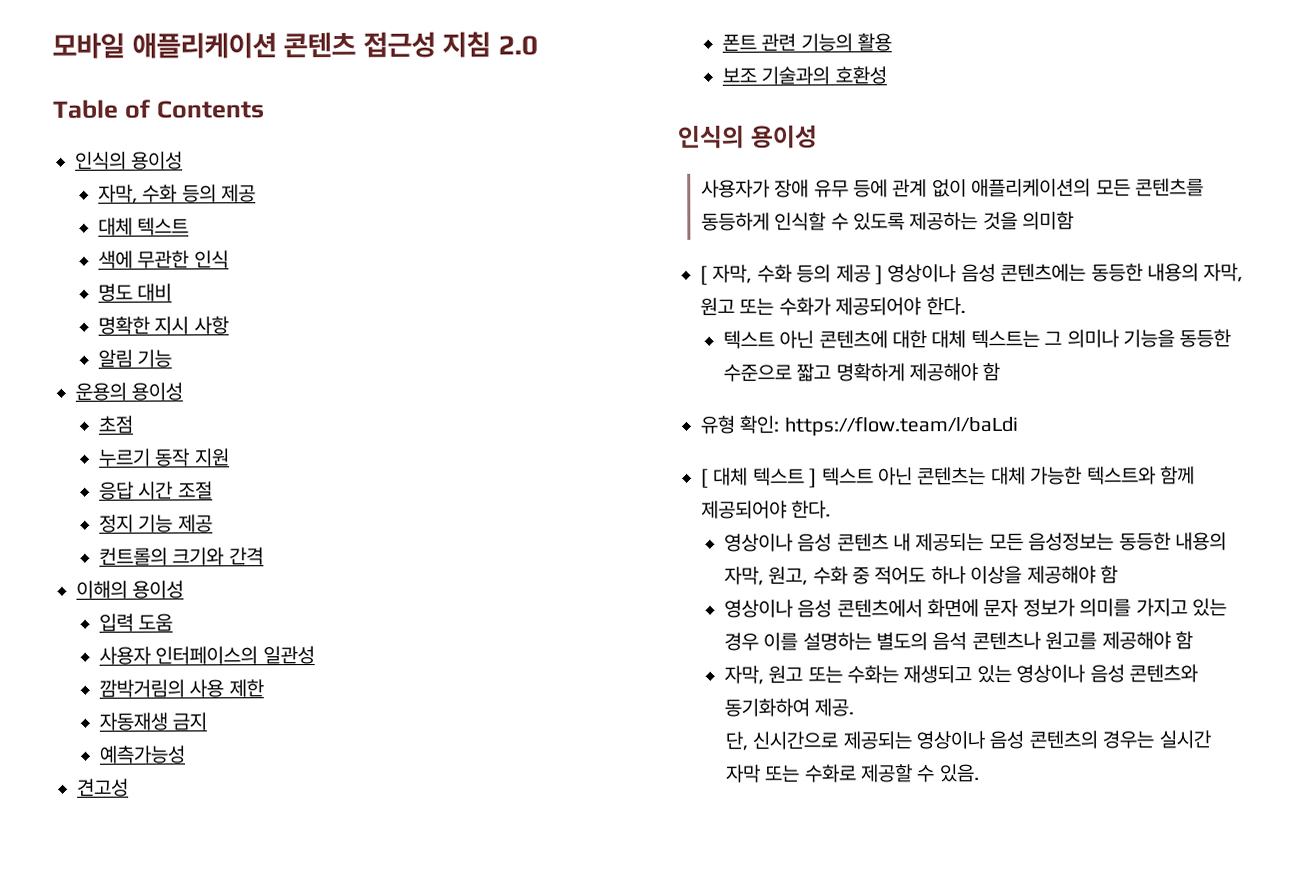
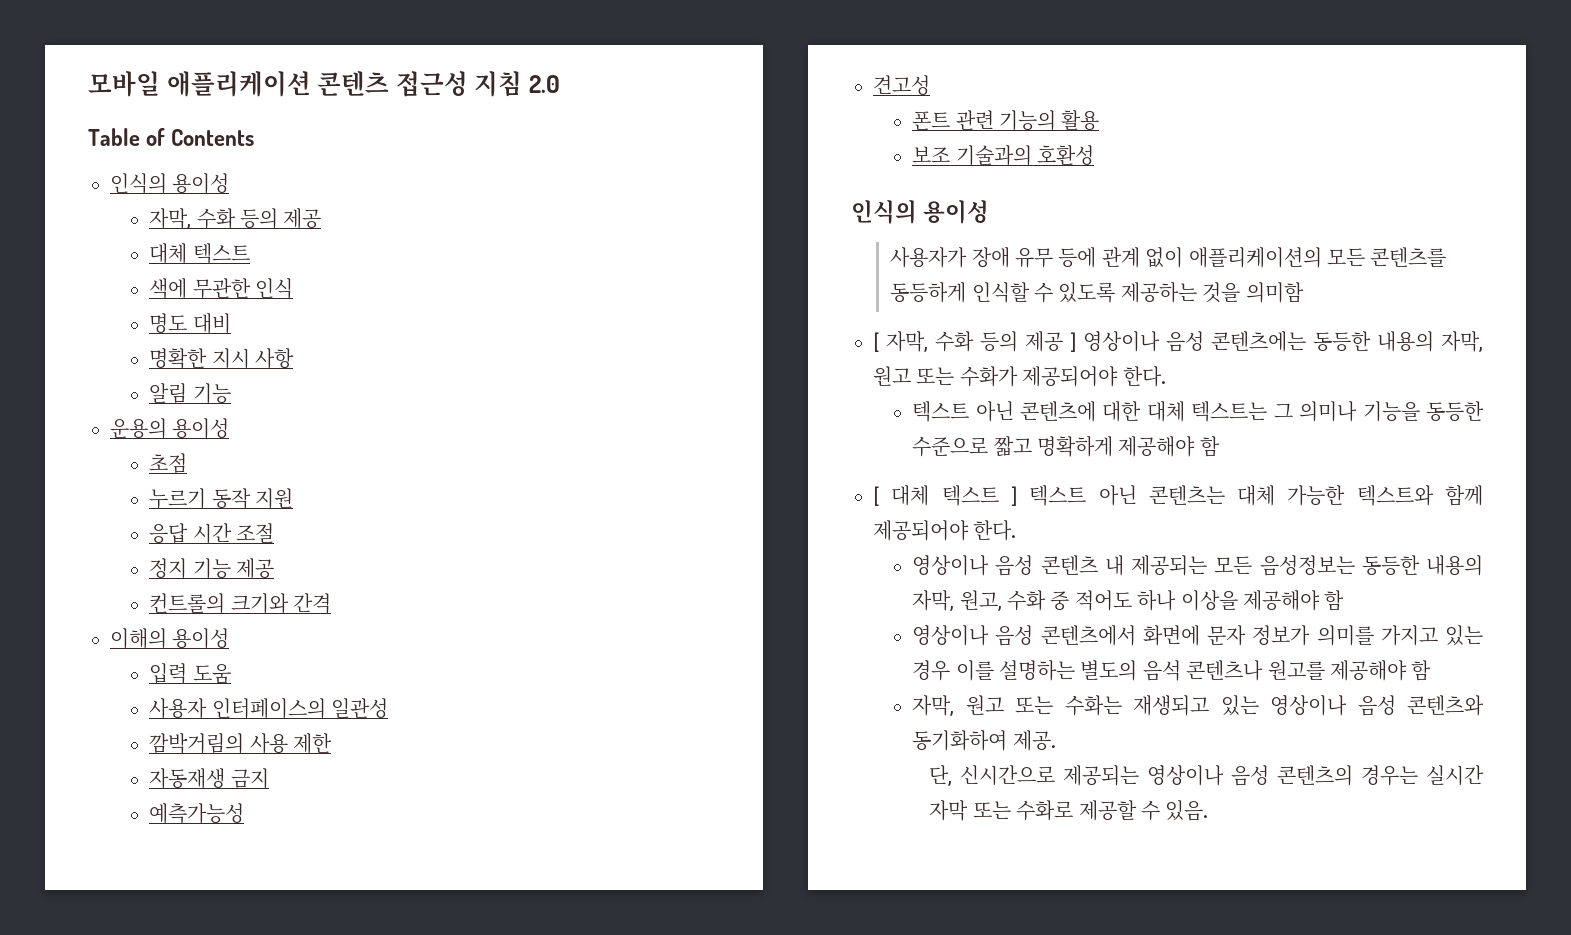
[700,415,1018,437] // 유형 확인: https://flow.team/l/baLdi -> (1220, 446) none

